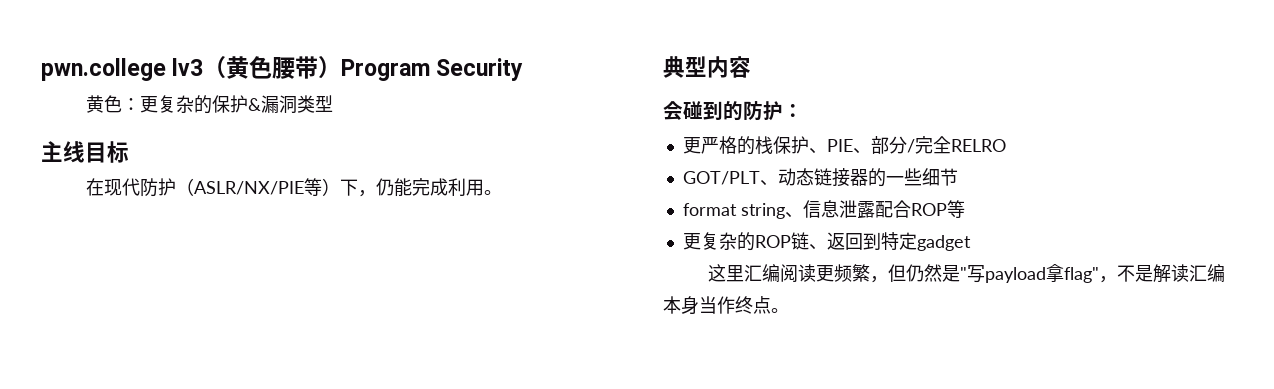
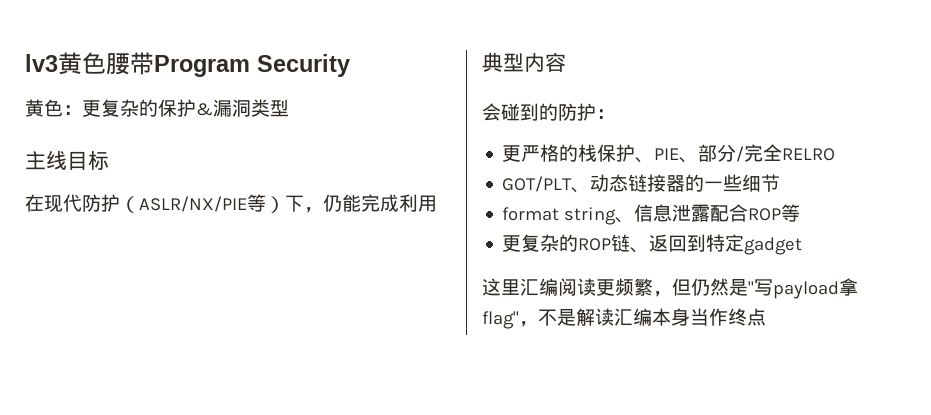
[41,56,227,81] pwn.college lv3（ -> [25,54,58,72] lv3
[318,56,342,79] ） -> (154, 63) none
[483,190,502,195] 。 -> (437, 203) none
[771,308,789,313] 。 -> (766, 317) none

